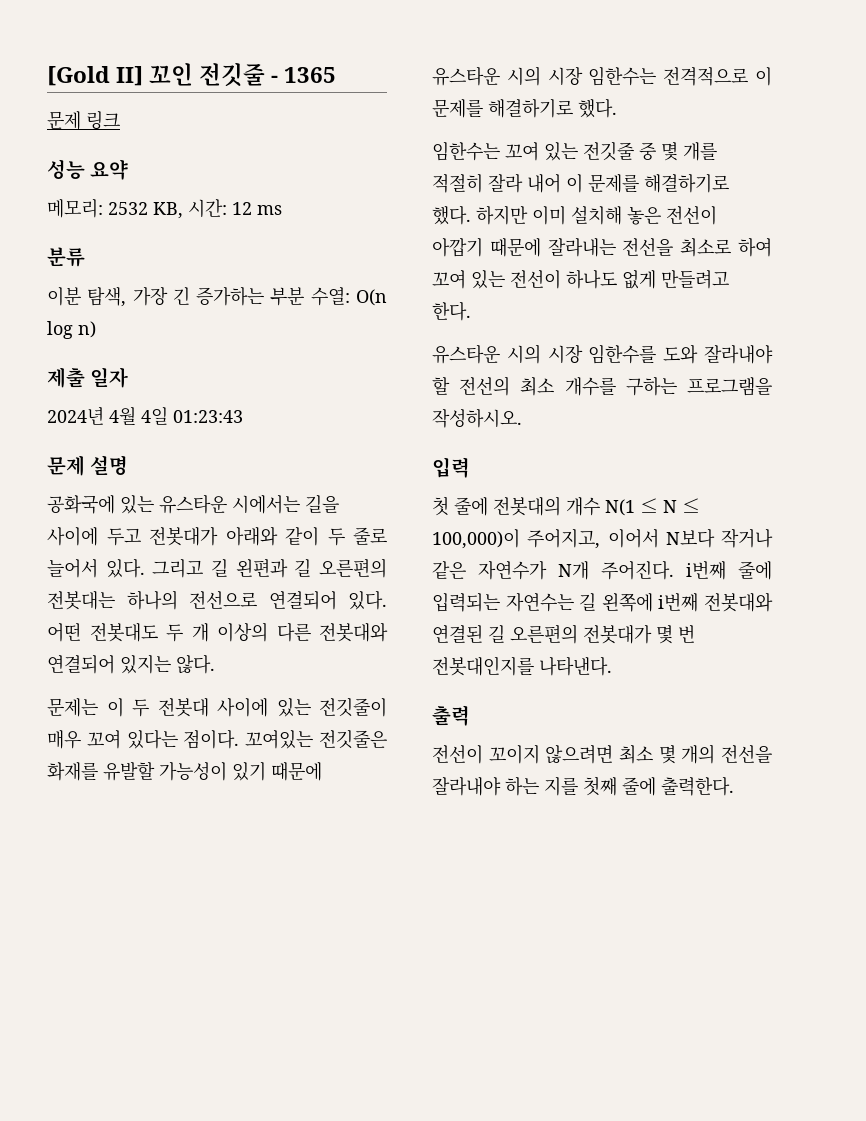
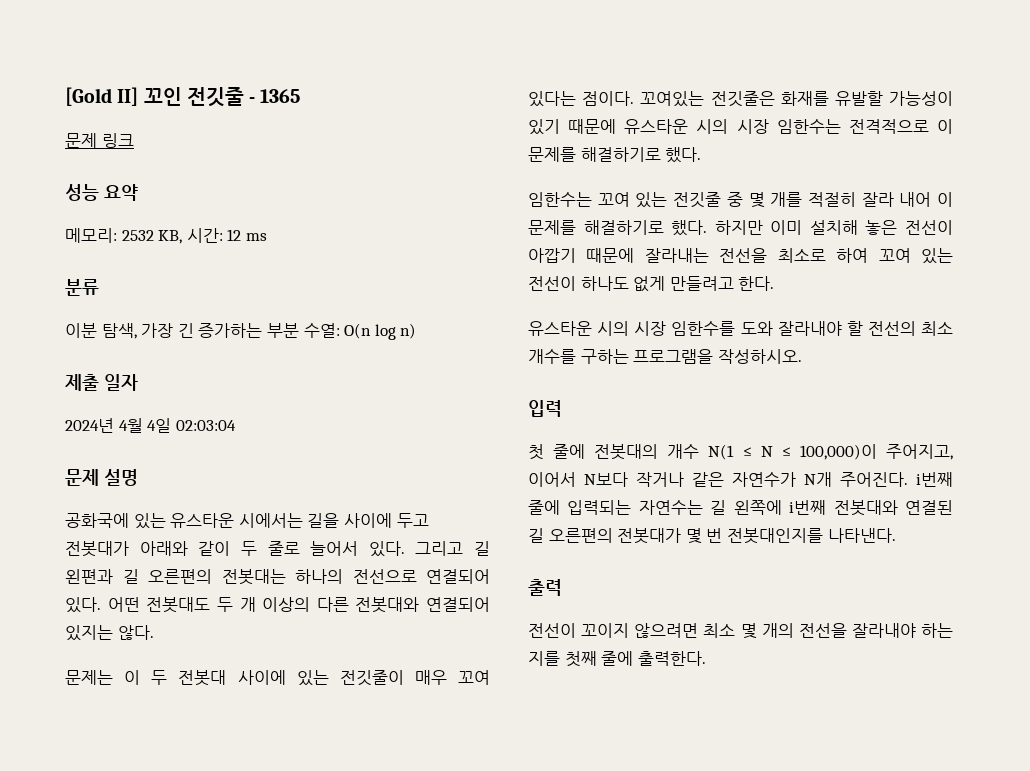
[173,410,243,423] 01:23:43 -> [175,420,236,431] 02:03:04

